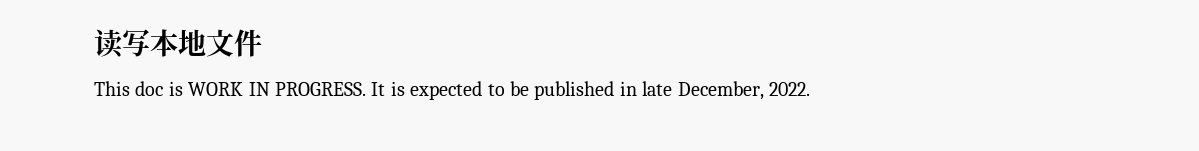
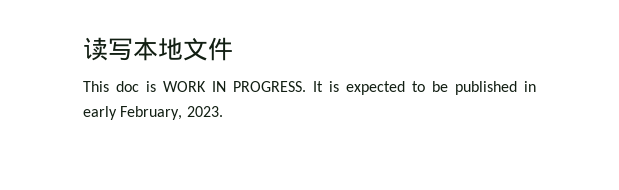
[642,81,810,100] late December, 2022. -> [83,106,223,120] early February, 2023.

